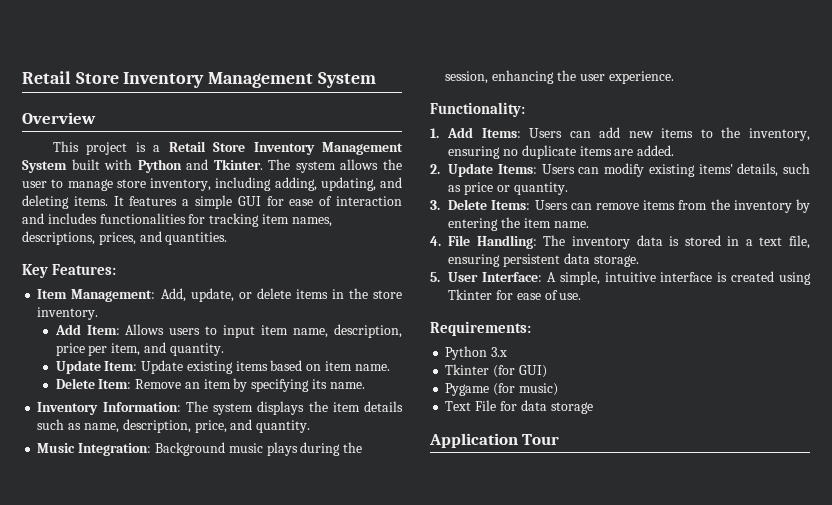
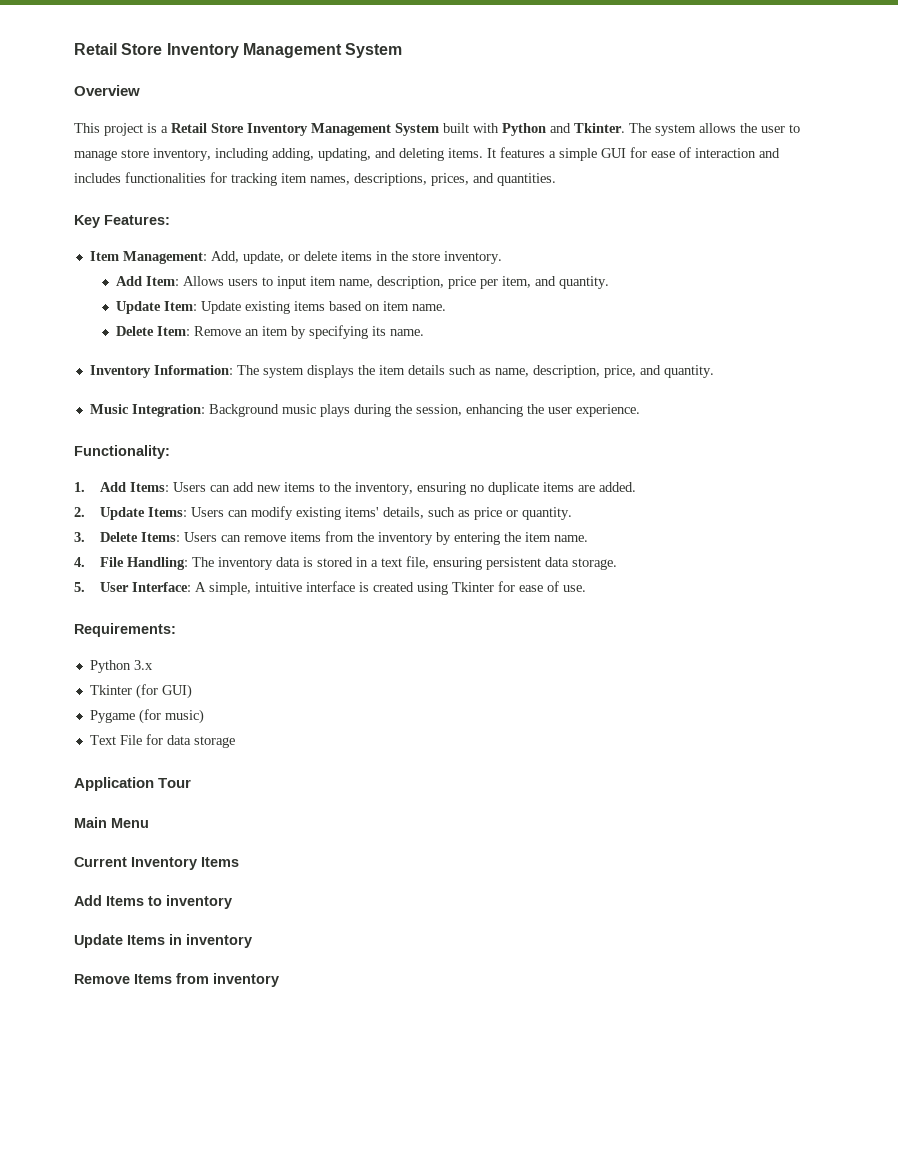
(560, 439) none -> [74,817,149,828] [74,857,239,870] [74,895,232,909] [74,934,252,948] [74,973,279,987] // Main Menu // Current Inventory Items // Add Items to inventory // Update Items in inventory // Remove Items from inventory

